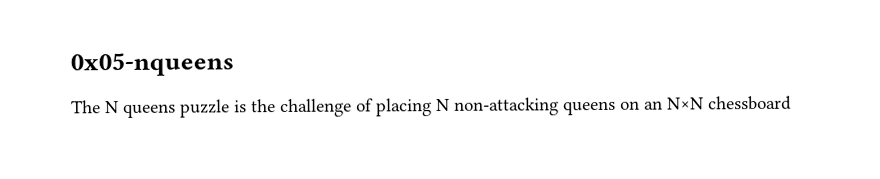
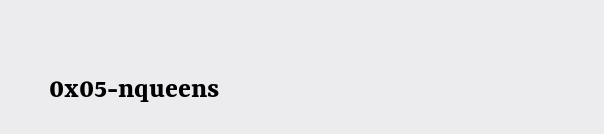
[71,95,792,118] // The N queens puzzle is the challenge of placing N non-attacking queens on an N×N chessboard -> (219, 91) none

